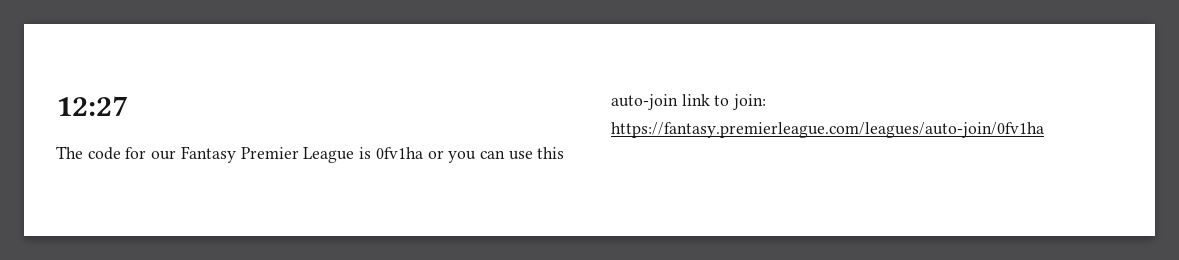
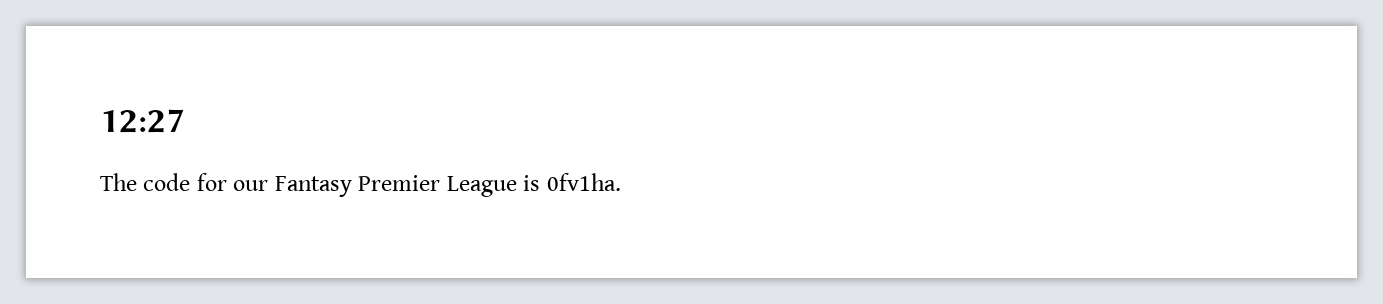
[375,147,565,163] [611,94,767,110] [611,122,1044,138] 0fv1ha or you can use this auto-join link to join: https://fantasy.premierleague.com/leagues/auto-join/0fv1ha -> [546,173,621,191] 0fv1ha.

